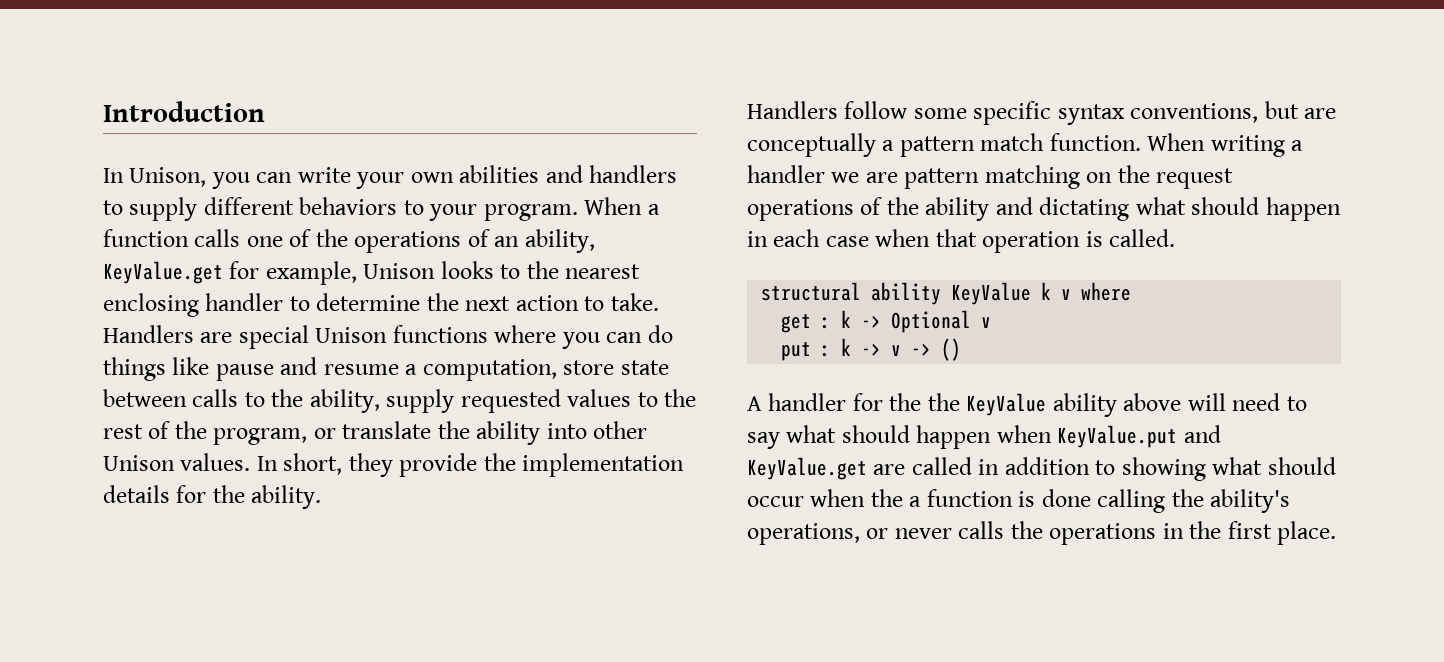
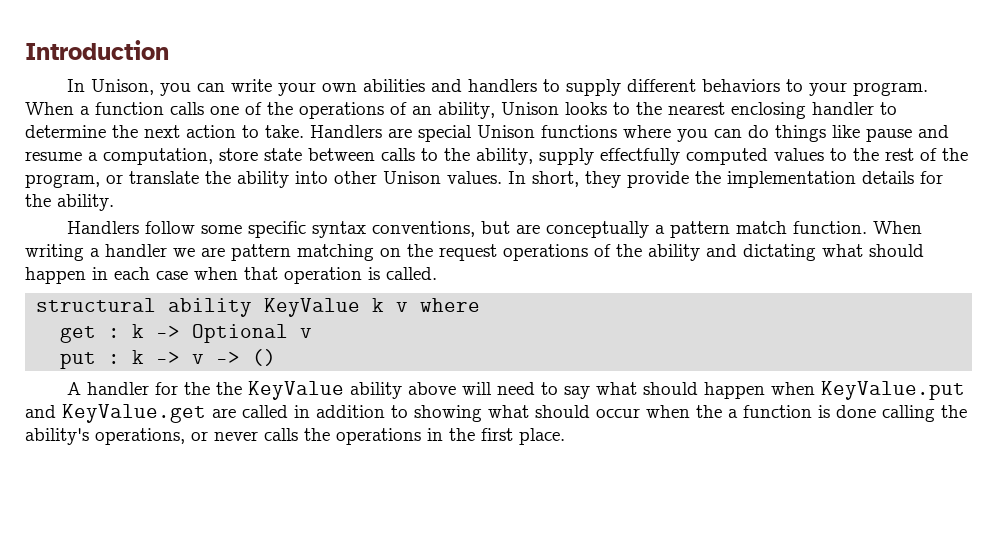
[103,261,357,285] KeyValue.get for example, -> (495, 110) none
[460,389,561,413] requested -> [600,148,768,165] effectfully computed

